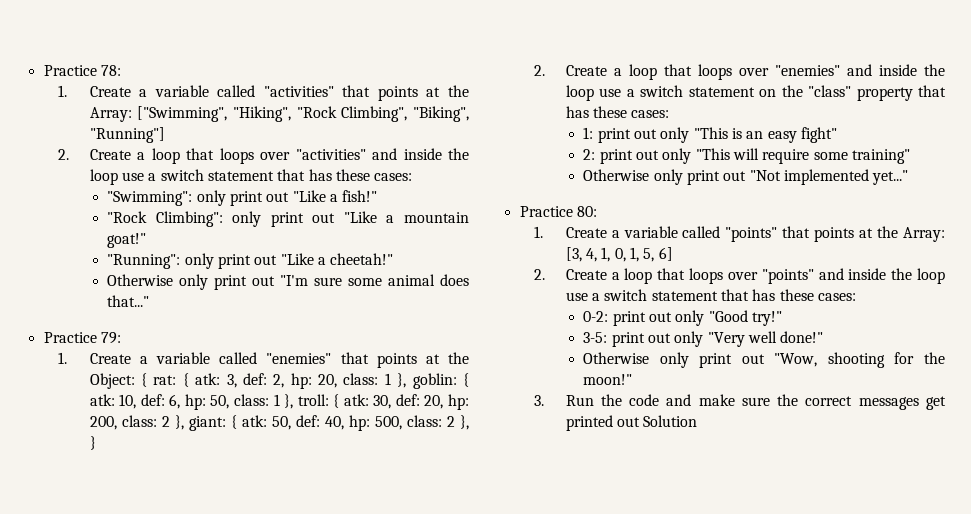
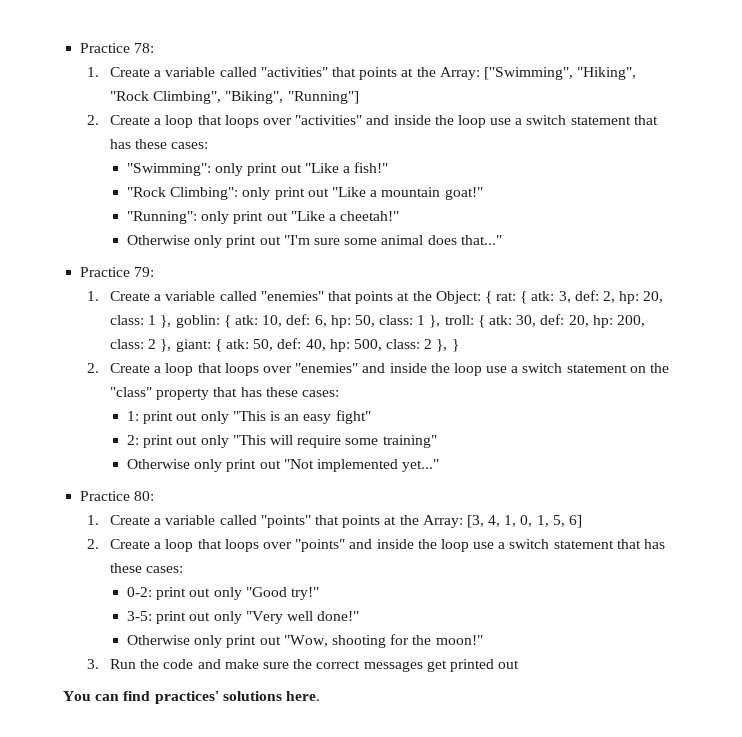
[643,415,698,427] Solution -> [63,691,320,704] // You can find practices' solutions here.

